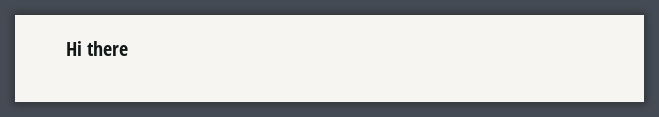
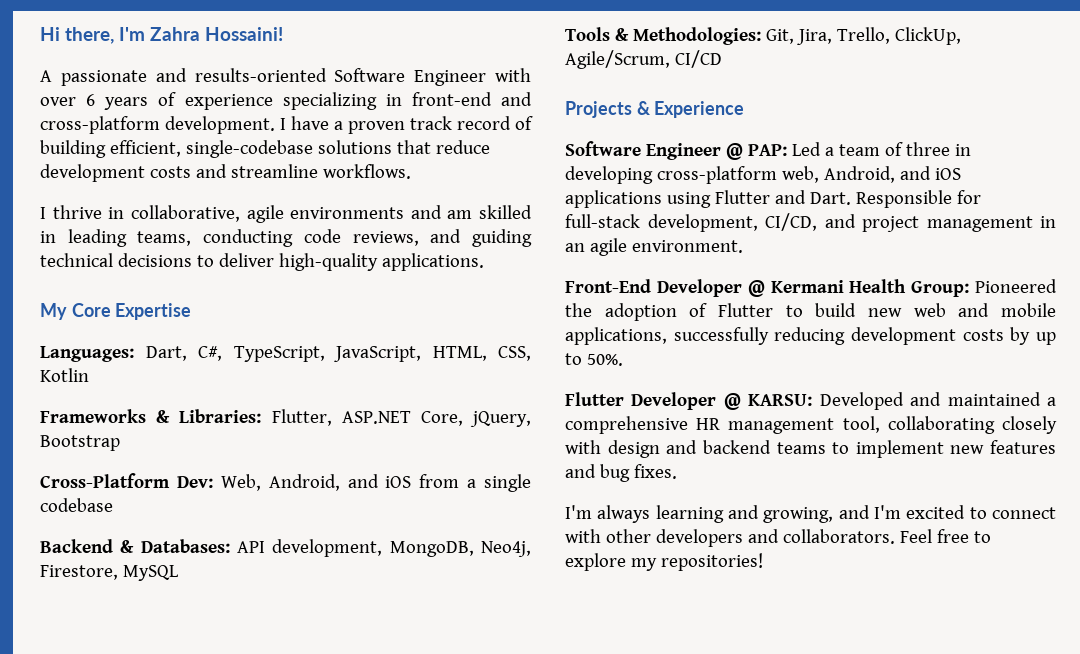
[87,41,129,56] there -> [65,27,283,44] [40,68,531,86] [40,92,532,110] [40,116,533,134] [40,140,490,158] [40,164,411,182] [40,205,532,223] [40,229,532,247] [40,253,484,271] [40,303,192,320] [40,346,531,362] [40,368,89,382] [40,409,531,427] [40,435,120,451] [40,473,531,492] [40,498,113,512] [40,539,531,557] [40,565,178,581] [565,27,961,45] [565,50,722,69] [565,101,745,118] [565,141,971,160] [565,166,961,184] [565,190,981,208] [565,213,1056,232] [565,238,743,256] [565,279,1057,297] [565,303,1056,321] [565,327,1056,345] [565,353,623,366] [565,392,1056,410] [565,416,1057,434] [565,440,1056,458] [565,464,677,482] [565,505,1056,523] [565,529,991,547] [565,553,763,571] there, I'm Zahra Hossaini! // A passionate and results-oriented Software Engineer with over 6 years of experience specializing in front-end and cross-platform development. I have a proven track record of building efficient, single-codebase solutions that reduce development costs and streamline workflows. // I thrive in collaborative, agile environments and am skilled in leading teams, conducting code reviews, and guiding technical decisions to deliver high-quality applications. // My Core Expertise // Languages: Dart, C#, TypeScript, JavaScript, HTML, CSS, Kotlin // Frameworks & Libraries: Flutter, ASP.NET Core, jQuery, Bootstrap // Cross-Platform Dev: Web, Android, and iOS from a single codebase // Backend & Databases: API development, MongoDB, Neo4j, Firestore, MySQL // Tools & Methodologies: Git, Jira, Trello, ClickUp, Agile/Scrum, CI/CD // Projects & Experience // Software Engineer @ PAP: Led a team of three in developing cross-platform web, Android, and iOS applications using Flutter and Dart. Responsible for full-stack development, CI/CD, and project management in an agile environment. // Front-End Developer @ Kermani Health Group: Pioneered the adoption of Flutter to build new web and mobile applications, successfully reducing development costs by up to 50%. // Flutter Developer @ KARSU: Developed and maintained a comprehensive HR management tool, collaborating closely with design and backend teams to implement new features and bug fixes. // I'm always learning and growing, and I'm excited to connect with other developers and collaborators. Feel free to explore my repositories!

